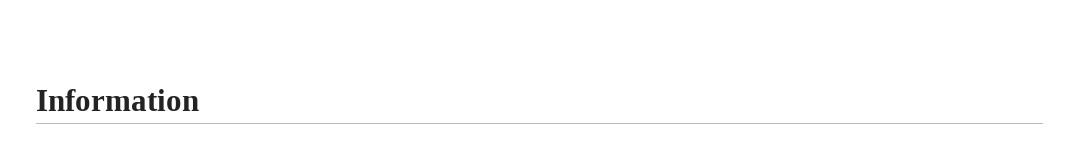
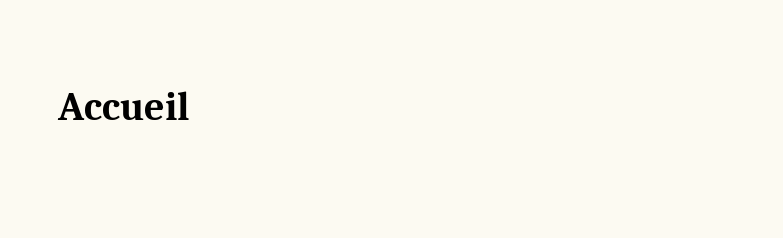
[36,89,199,111] Information -> [57,91,189,120] Accueil

